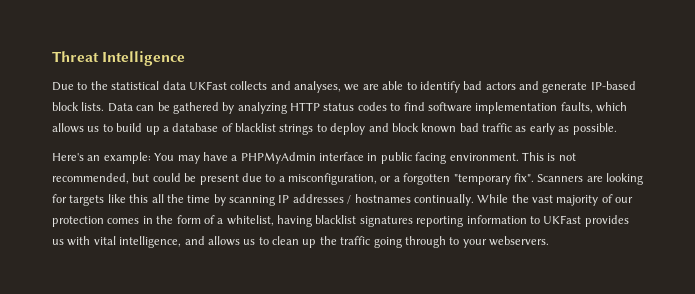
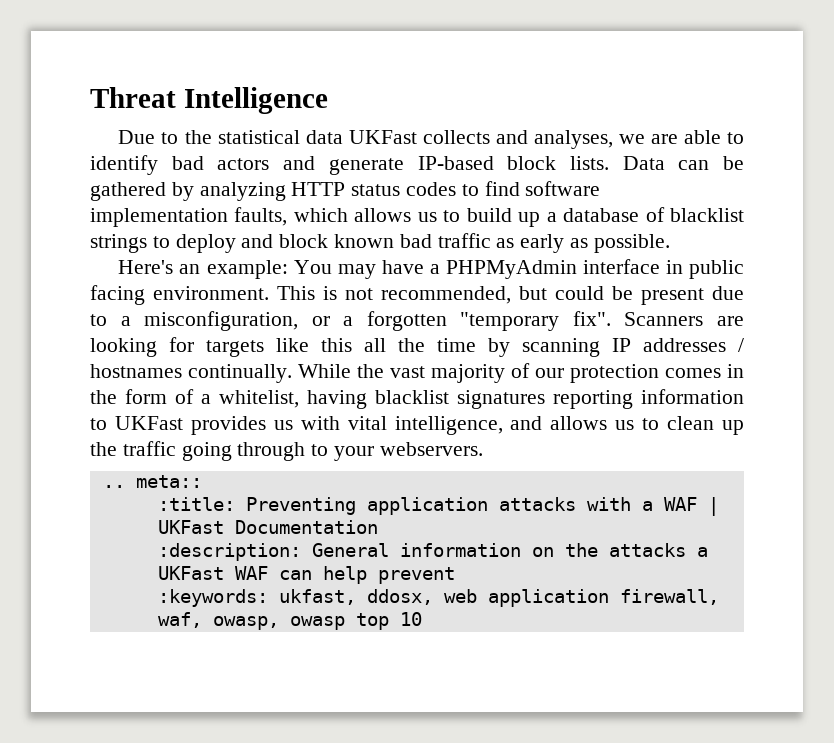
(549, 241) none -> [102,475,202,488] [157,497,719,516] [157,520,378,534] [157,543,708,561] [157,566,455,584] [157,589,719,607] [157,612,422,630] // .. meta:: // :title: Preventing application attacks with a WAF | UKFast Documentation // :description: General information on the attacks a UKFast WAF can help prevent // :keywords: ukfast, ddosx, web application firewall, waf, owasp, owasp top 10

